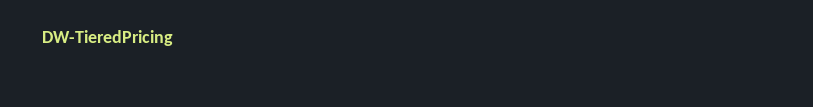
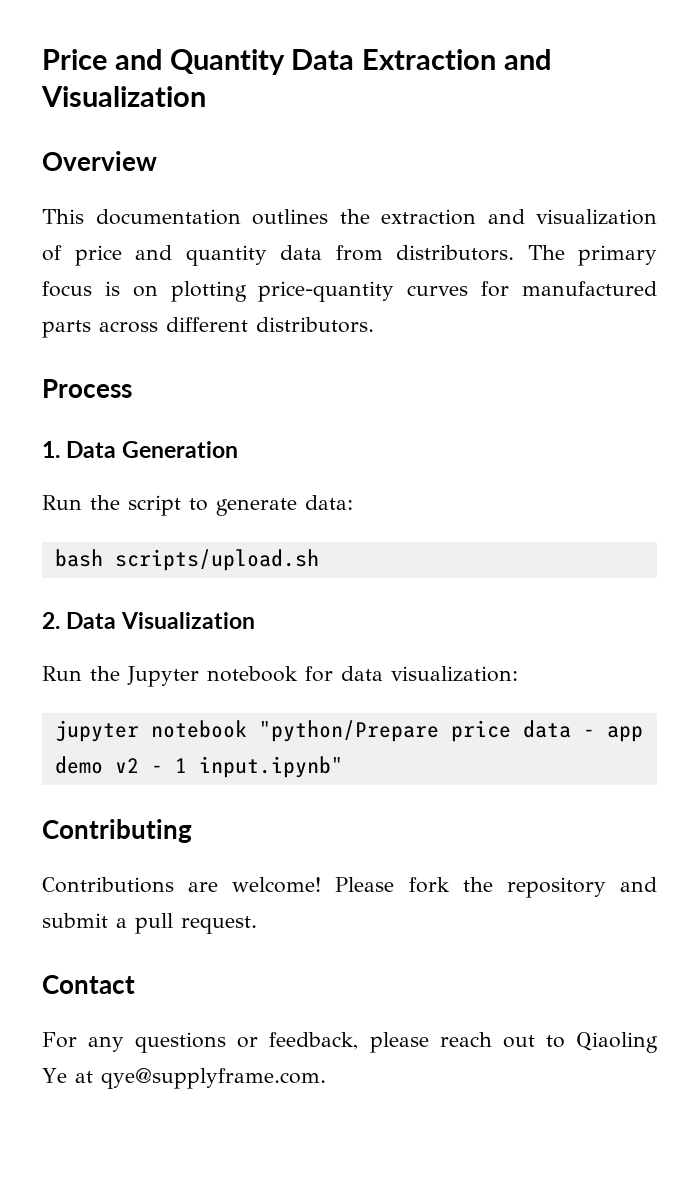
[42,30,173,46] DW-TieredPricing -> [42,49,552,75] [41,86,206,107] [42,151,157,171] [42,209,657,225] [42,245,657,266] [42,281,657,302] [42,317,374,338] [42,379,132,398] [42,441,239,458] [42,495,353,516] [54,549,319,571] [42,612,256,629] [42,666,518,687] [54,720,643,742] [54,756,343,778] [42,819,192,843] [42,877,657,898] [42,913,257,934] [42,975,135,994] [42,1032,658,1053] [42,1068,326,1089] Price and Quantity Data Extraction and Visualization // Overview // This documentation outlines the extraction and visualization of price and quantity data from distributors. The primary focus is on plotting price-quantity curves for manufactured parts across different distributors. // Process // 1. Data Generation // Run the script to generate data: // bash scripts/upload.sh // 2. Data Visualization // Run the Jupyter notebook for data visualization: // jupyter notebook "python/Prepare price data - app demo v2 - 1 input.ipynb" // Contributing // Contributions are welcome! Please fork the repository and submit a pull request. // Contact // For any questions or feedback, please reach out to Qiaoling Ye at qye@supplyframe.com.

